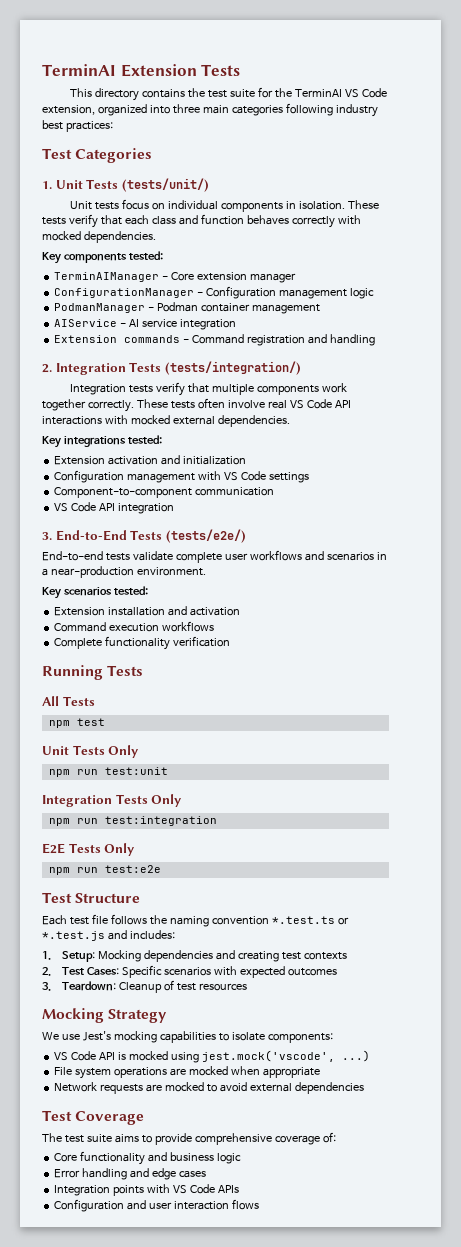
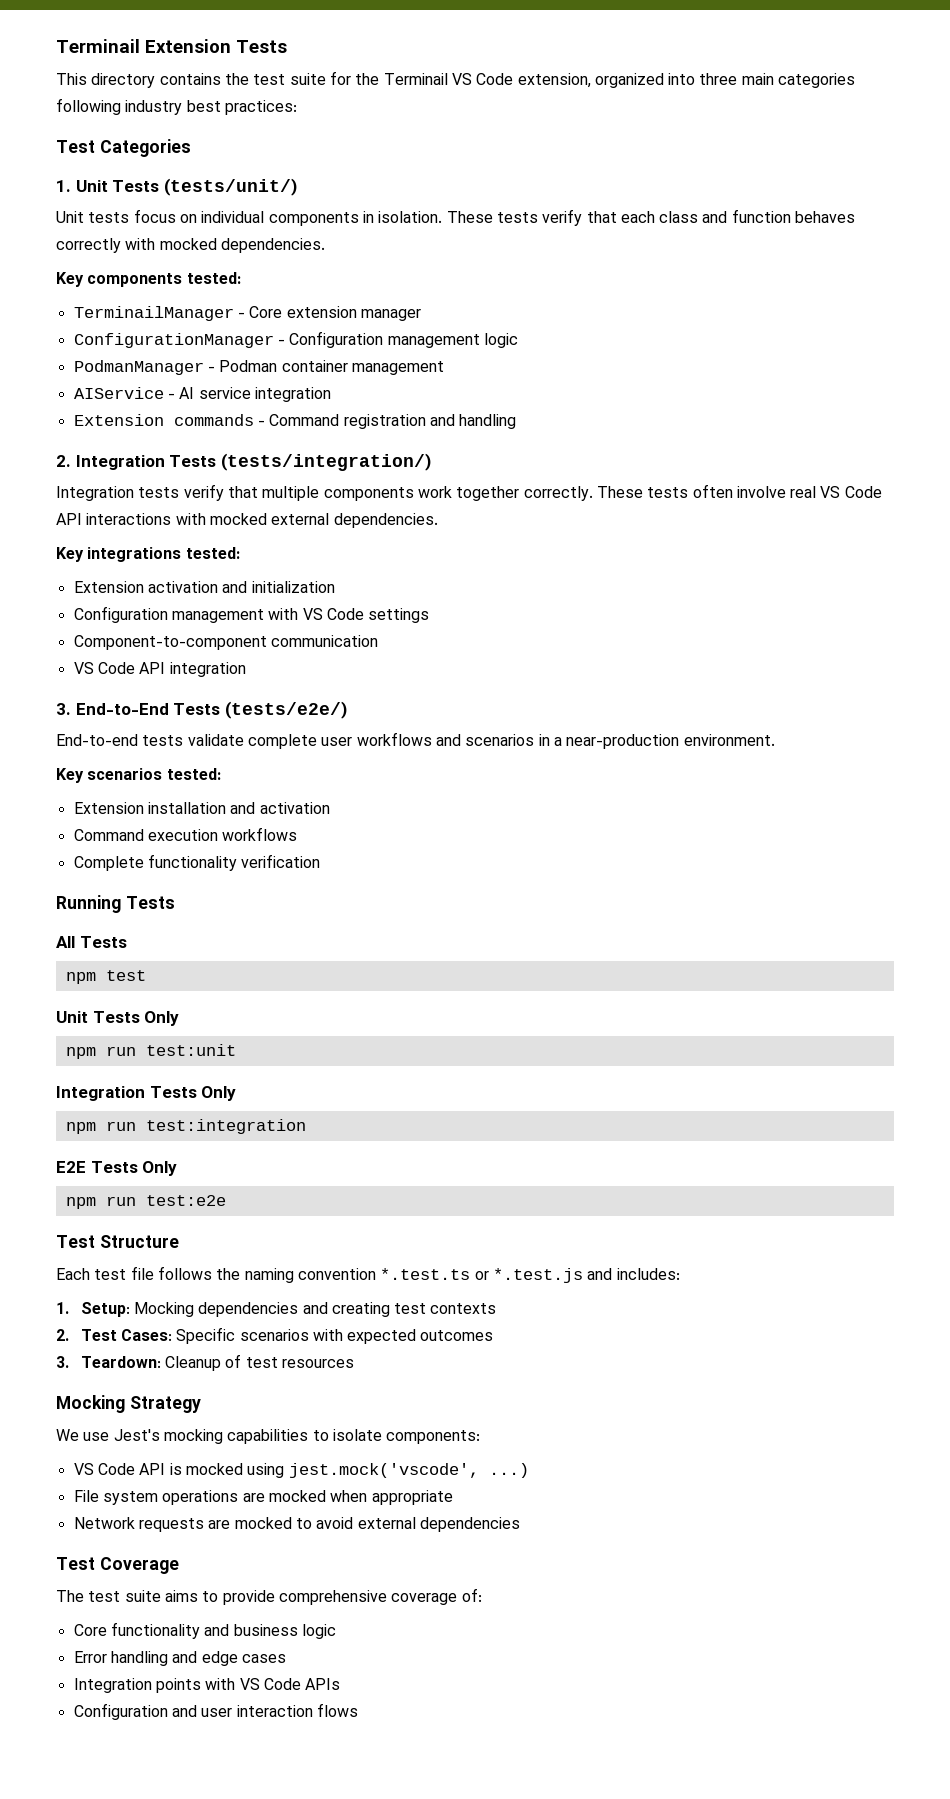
[42,64,116,76] TerminAI -> [56,39,140,53] Terminail
[294,89,342,97] TerminAI -> [383,73,448,85] Terminail
[54,272,160,282] TerminAIManager -> [73,306,234,321] TerminailManager

